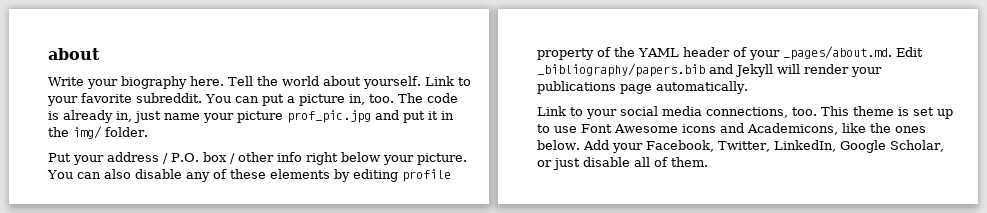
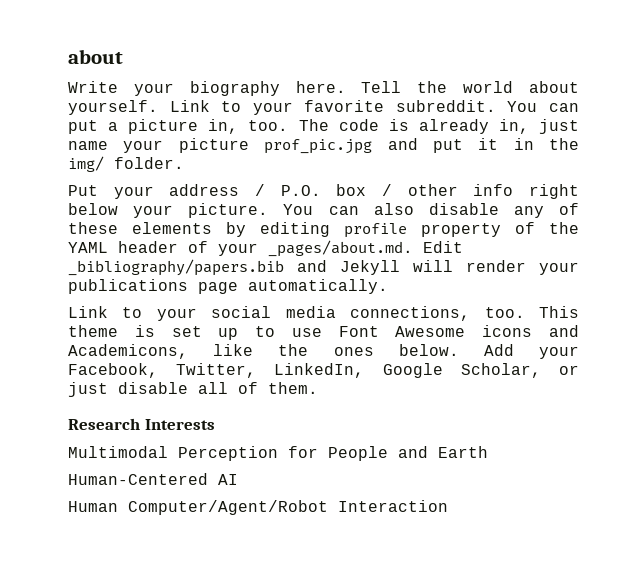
(708, 162) none -> [68,418,215,430] [68,446,488,461] [68,473,238,485] [68,500,448,515] // Research Interests // Multimodal Perception for People and Earth // Human-Centered AI // Human Computer/Agent/Robot Interaction

